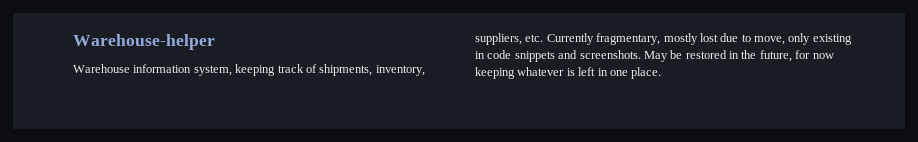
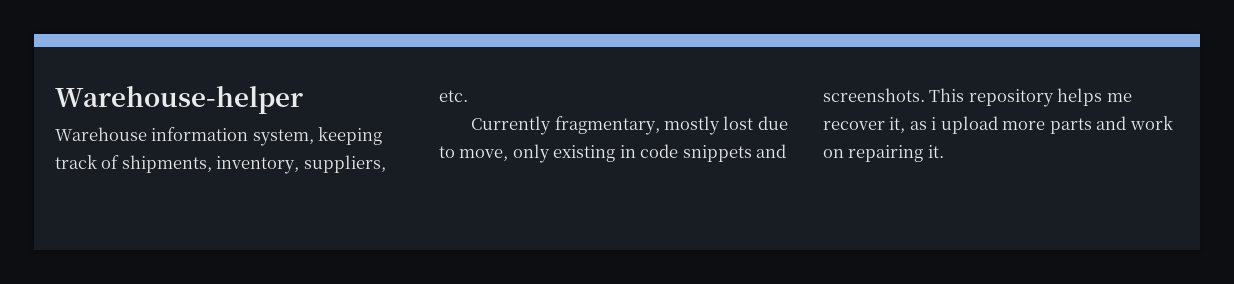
(544, 38) none -> (468, 96) //
[643,50,834,62] [475,67,662,79] May be restored in the future, for now keeping whatever is left in one place. -> [929,88,1132,107] [823,116,1173,134] [823,145,944,162] This repository helps me recover it, as i upload more parts and work on repairing it.

